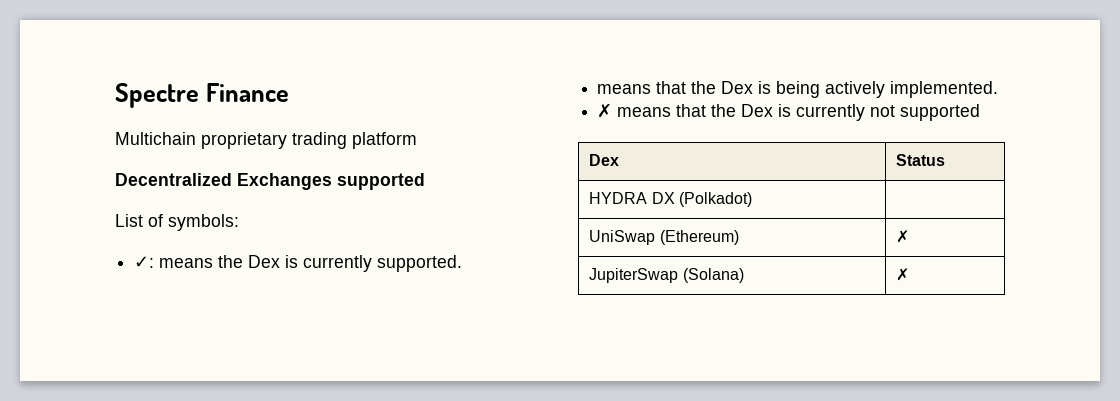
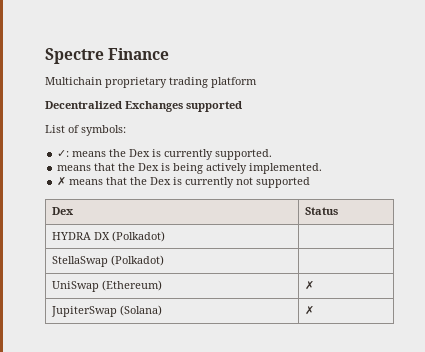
(753, 199) none -> [52,255,165,267] // StellaSwap (Polkadot) |

